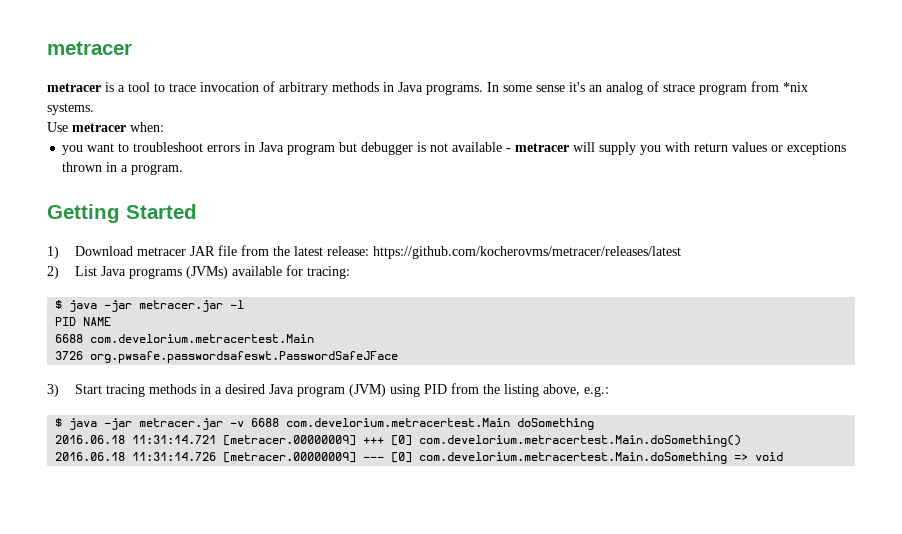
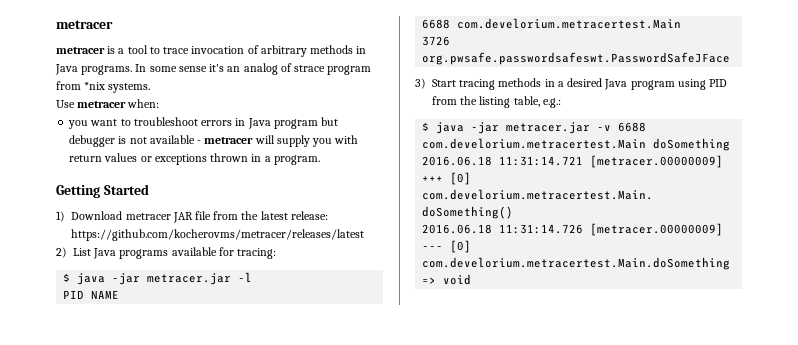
[185,266,228,279] (JVMs) -> (169, 254) none
[348,384,386,397] (JVM) -> (675, 85) none
[542,384,580,396] above, -> [513,96,540,107] table,

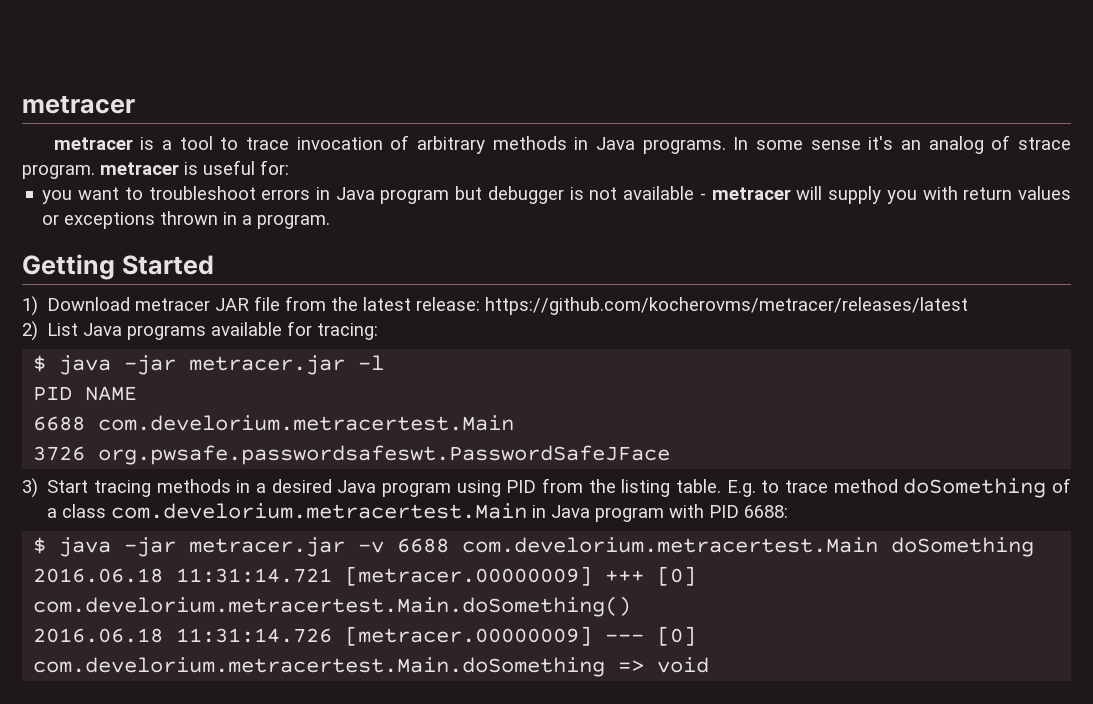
[327,65,372,75] [56,81,151,93] [56,99,160,108] program from *nix systems. // Use metracer when: -> [22,160,289,179] program. metracer is useful for:
[513,96,561,108] table, e.g.: -> [675,478,1072,498] [47,503,789,522] table. E.g. to trace method doSomething of a class com.develorium.metracertest.Main in Java program with PID 6688:

